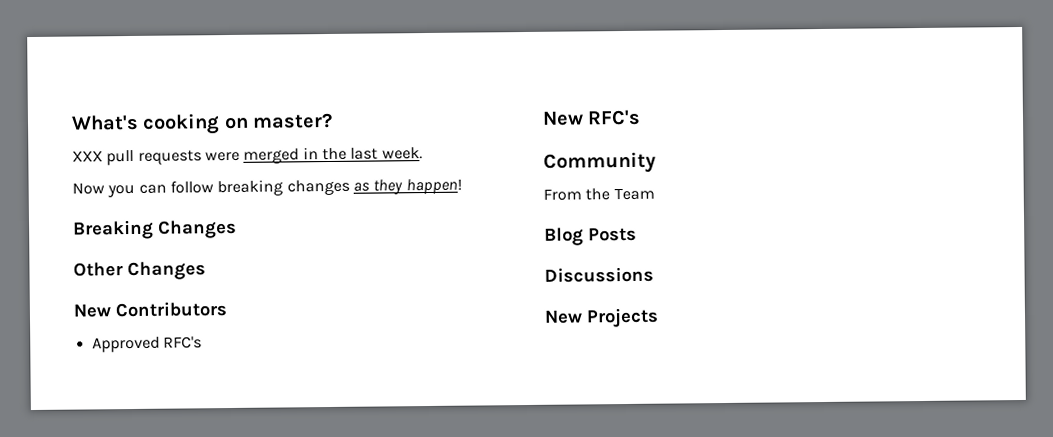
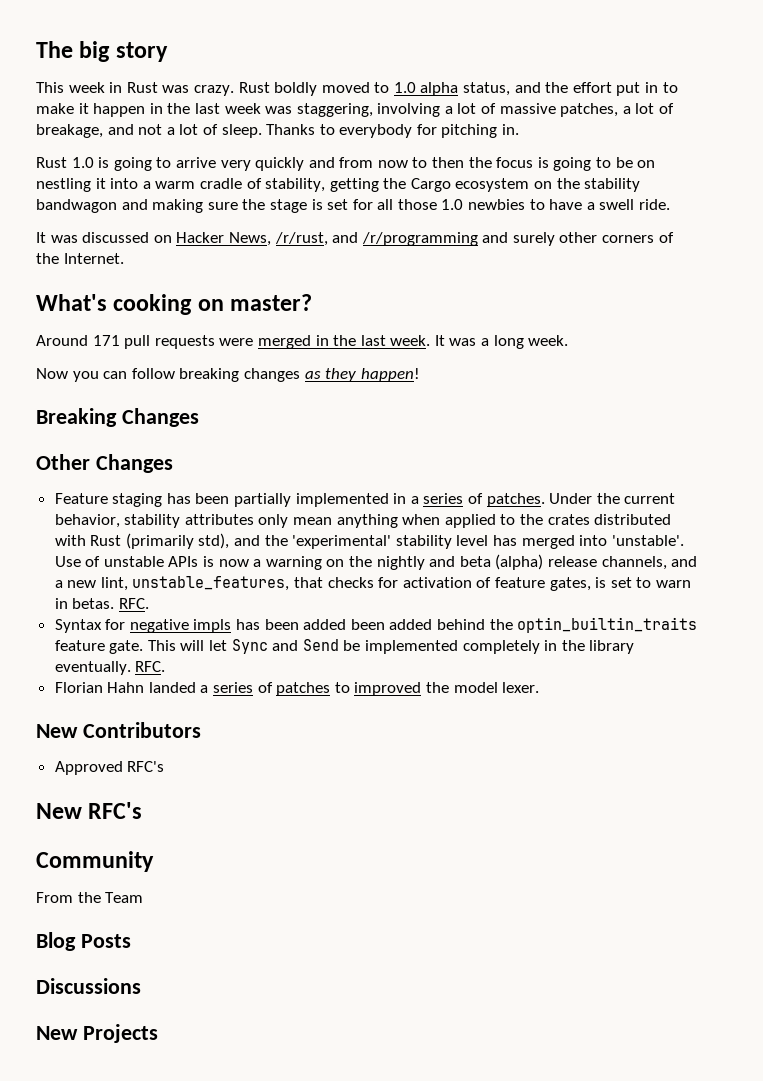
(71, 122) none -> [36,41,168,62] [36,82,678,96] [36,103,675,117] [36,124,520,138] [36,157,656,171] [36,178,641,192] [36,199,671,213] [36,232,674,246] [36,253,124,264] The big story // This week in Rust was crazy. Rust boldly moved to 1.0 alpha status, and the effort put in to make it happen in the last week was staggering, involving a lot of massive patches, a lot of breakage, and not a lot of sleep. Thanks to everybody for pitching in. // Rust 1.0 is going to arrive very quickly and from now to then the focus is going to be on nestling it into a warm cradle of stability, getting the Cargo ecosystem on the stability bandwagon and making sure the stage is set for all those 1.0 newbies to have a swell ride. // It was discussed on Hacker News, /r/rust, and /r/programming and surely other corners of the Internet. //
[72,150,103,162] XXX -> [36,335,120,346] Around 171
(423, 153) none -> [434,335,569,349] It was a long week.
(206, 271) none -> [54,493,676,507] [54,514,672,528] [54,533,684,549] [54,554,698,570] [54,576,691,591] [54,598,149,609] [54,617,698,633] [54,639,635,654] [54,661,166,675] [54,682,540,696] // Feature staging has been partially implemented in a series of patches. Under the current behavior, stability attributes only mean anything when applied to the crates distributed with Rust (primarily std), and the 'experimental' stability level has merged into 'unstable'. Use of unstable APIs is now a warning on the nightly and beta (alpha) release channels, and a new lint, unstable_features, that checks for activation of feature gates, is set to warn in betas. RFC. // Syntax for negative impls has been added been added behind the optin_builtin_traits feature gate. This will let Sync and Send be implemented completely in the library eventually. RFC. // Florian Hahn landed a series of patches to improved the model lexer.

